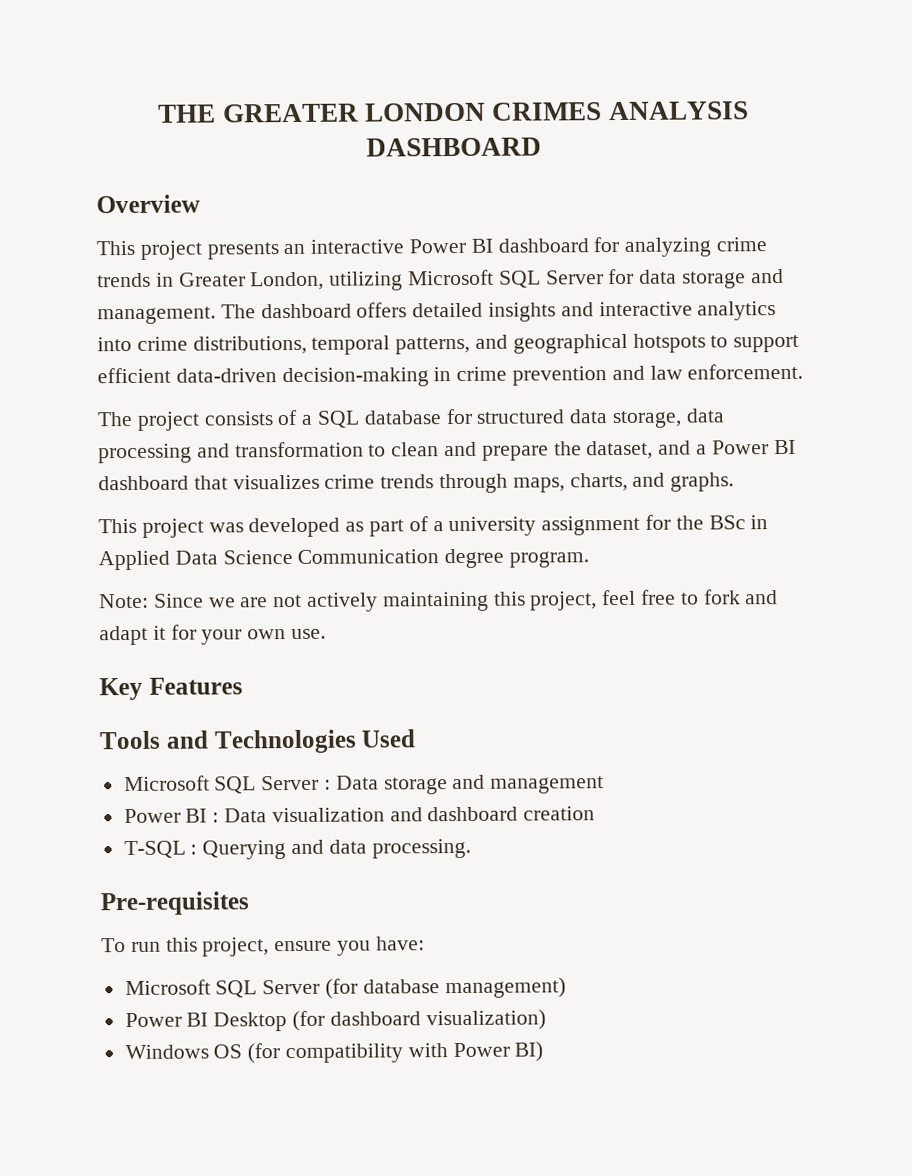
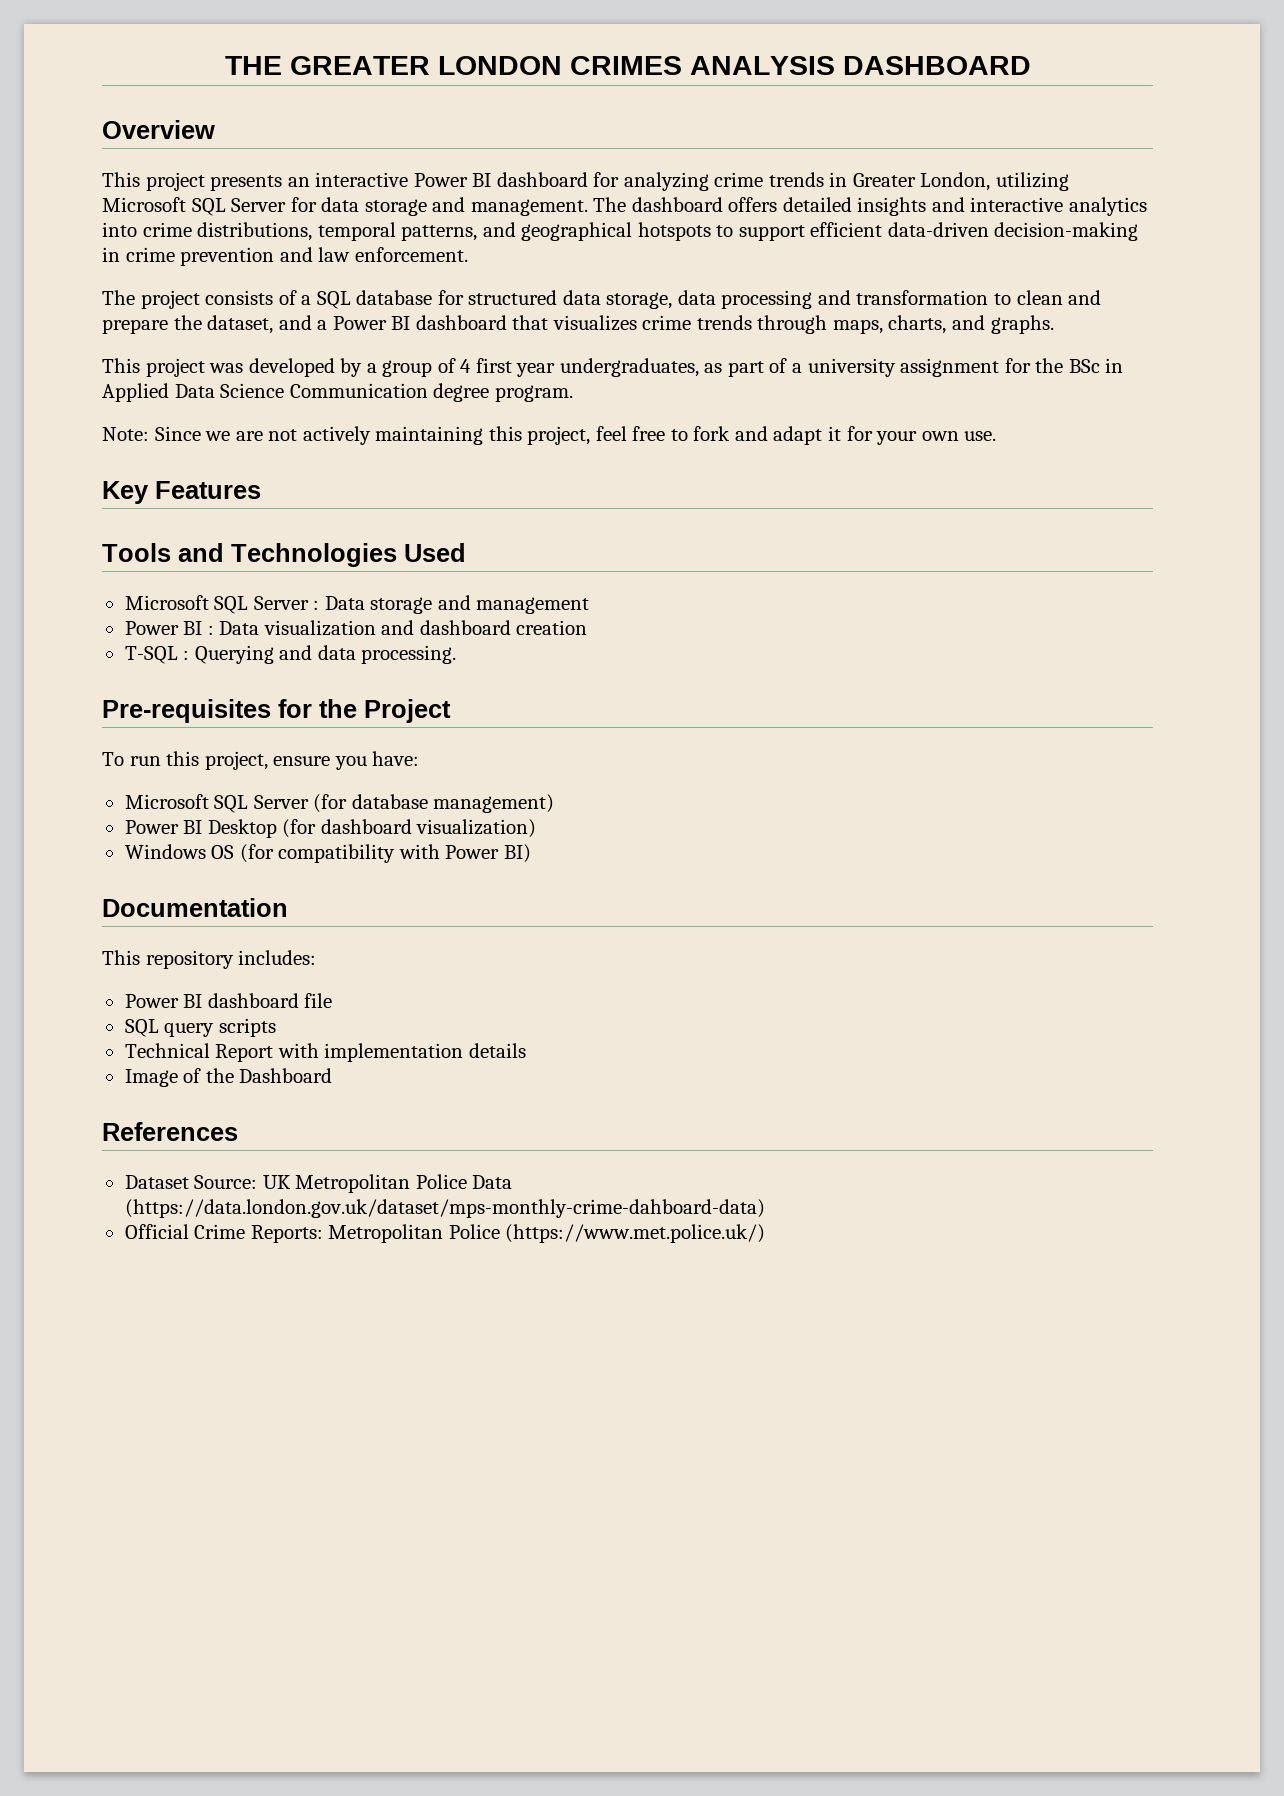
(341, 527) none -> [340,358,699,377] by a group of 4 first year undergraduates,
(249, 903) none -> [278,699,451,723] for the Project
(544, 1051) none -> [102,898,288,917] [102,950,317,969] [124,993,333,1008] [124,1018,276,1037] [124,1043,526,1062] [124,1068,333,1087] [102,1122,238,1141] [124,1174,513,1193] [124,1199,765,1218] [124,1224,766,1243] // Documentation // This repository includes: // Power BI dashboard file // SQL query scripts // Technical Report with implementation details // Image of the Dashboard // References // Dataset Source: UK Metropolitan Police Data (https://data.london.gov.uk/dataset/mps-monthly-crime-dahboard-data) // Official Crime Reports: Metropolitan Police (https://www.met.police.uk/)

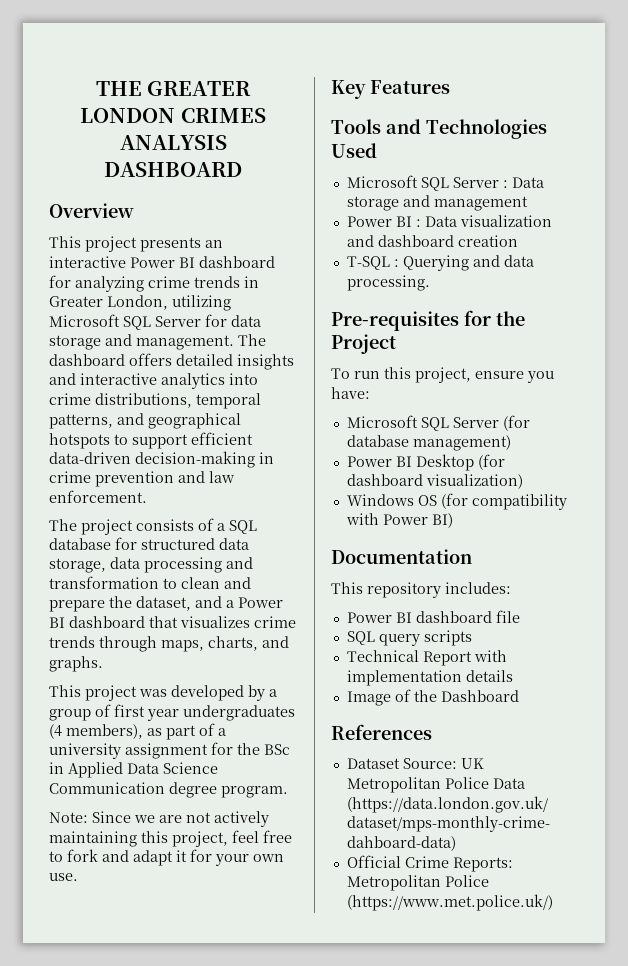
[460,359,472,373] 4 -> (111, 710) none
[559,358,699,377] undergraduates, -> [183,705,295,721] [49,724,143,739] undergraduates (4 members),

